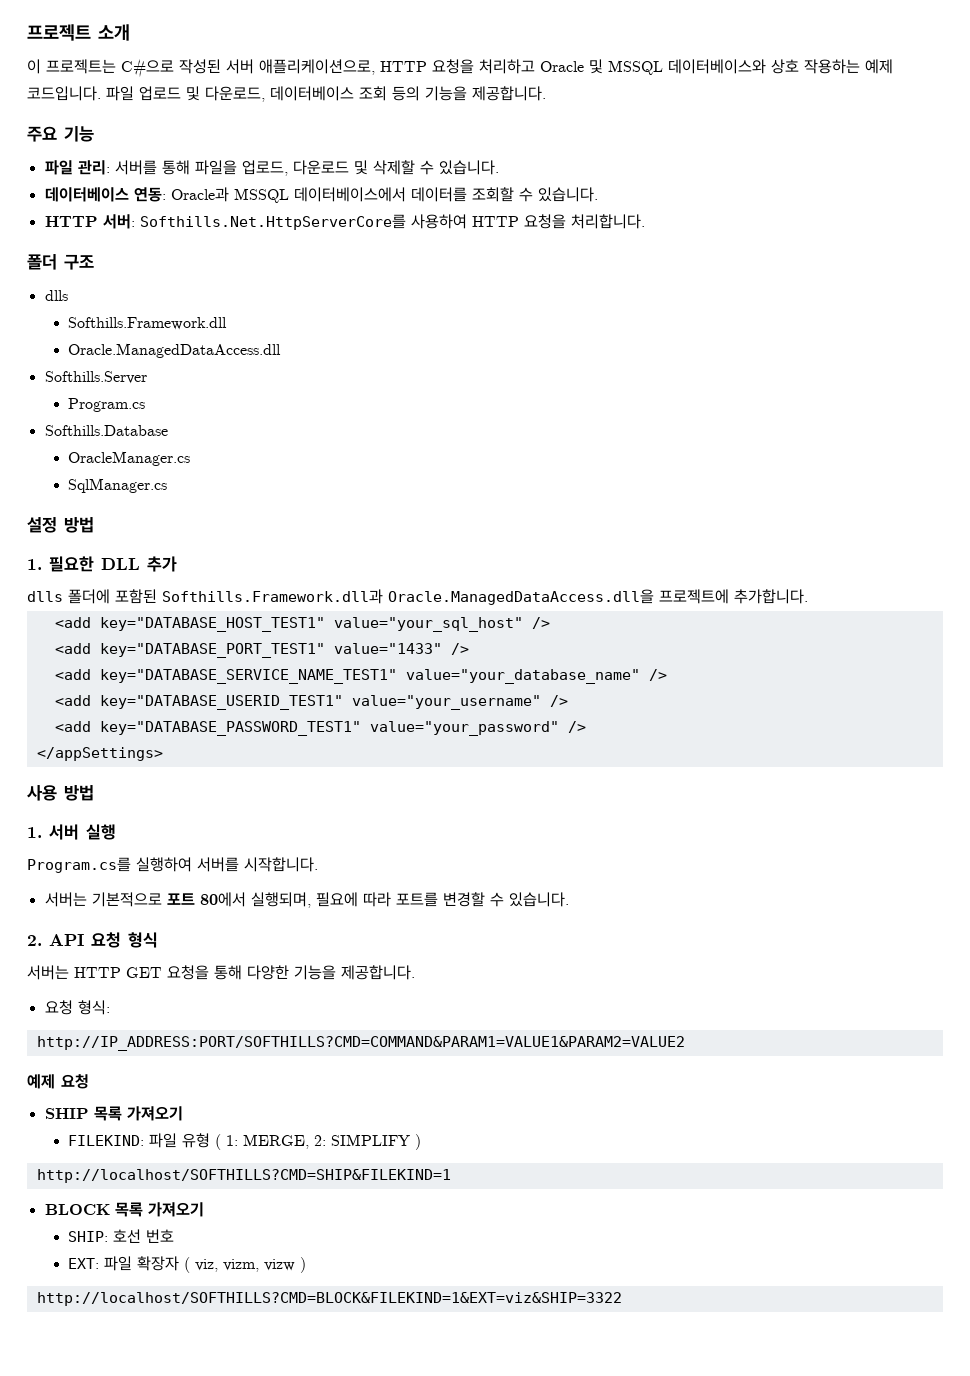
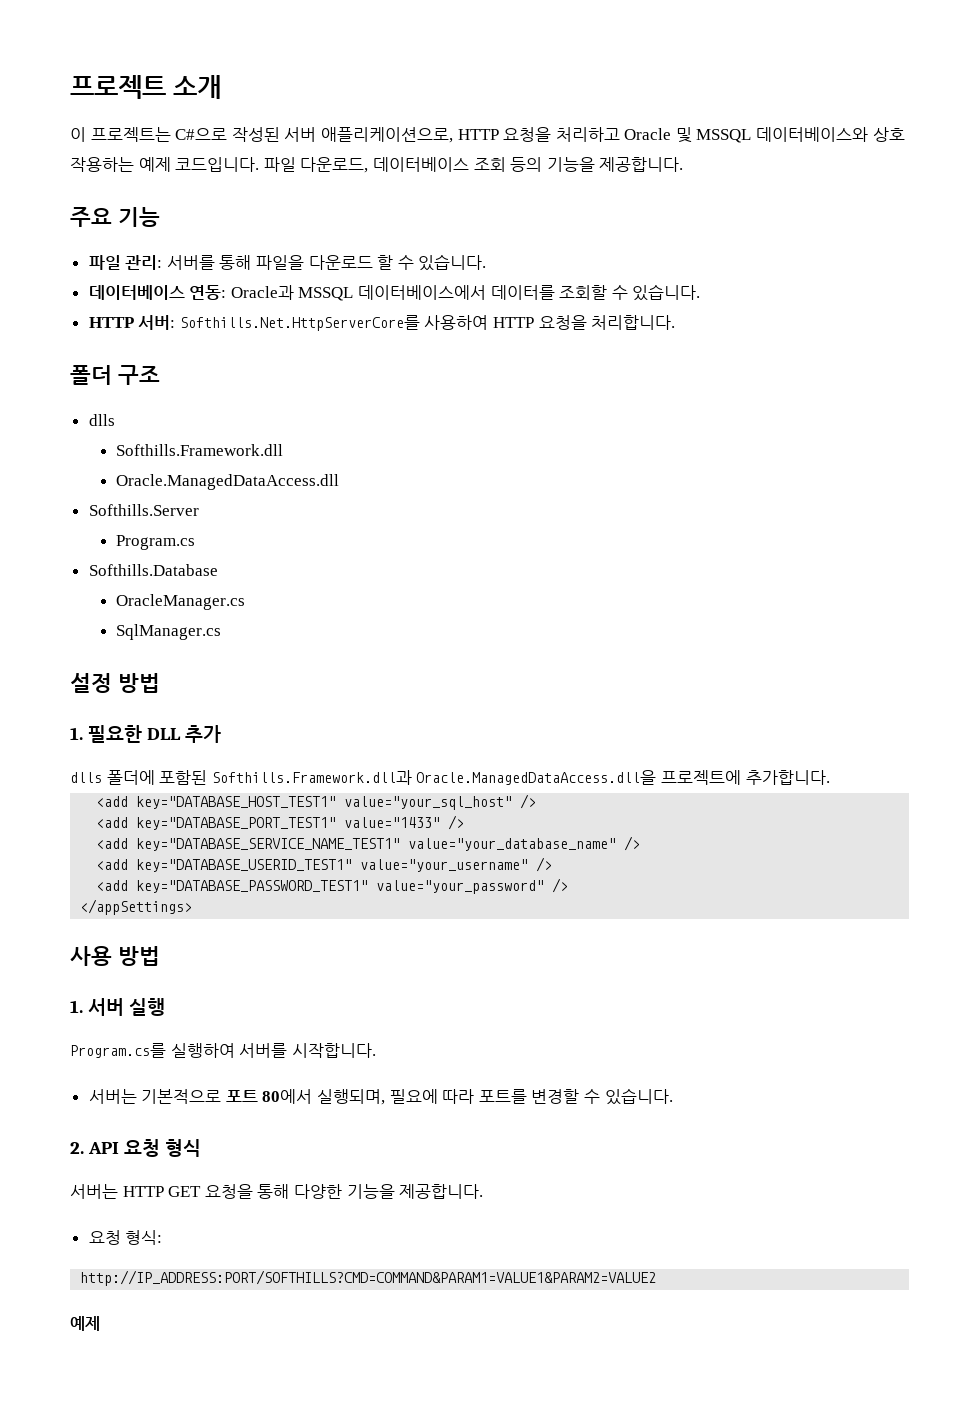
[139,86,200,101] 업로드 및 -> (296, 164) none
[241,160,415,176] 업로드, 다운로드 및 삭제할 -> [308,255,394,270] 다운로드 할
[61,1074,89,1089] [44,1106,183,1121] [68,1133,422,1150] [36,1169,451,1183] [44,1202,204,1217] [68,1229,175,1243] [68,1256,307,1273] [36,1292,622,1306] 요청 // SHIP 목록 가져오기 // FILEKIND: 파일 유형 ( 1: MERGE, 2: SIMPLIFY ) // http://localhost/SOFTHILLS?CMD=SHIP&FILEKIND=1 // BLOCK 목록 가져오기 // SHIP: 호선 번호 // EXT: 파일 확장자 ( viz, vizm, vizw ) // http://localhost/SOFTHILLS?CMD=BLOCK&FILEKIND=1&EXT=viz&SHIP=3322 -> (100, 1323) none

